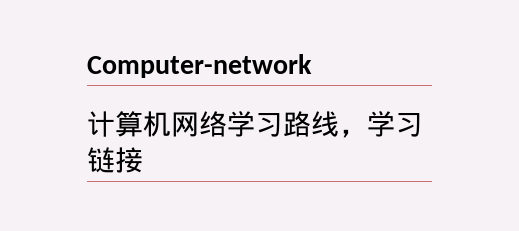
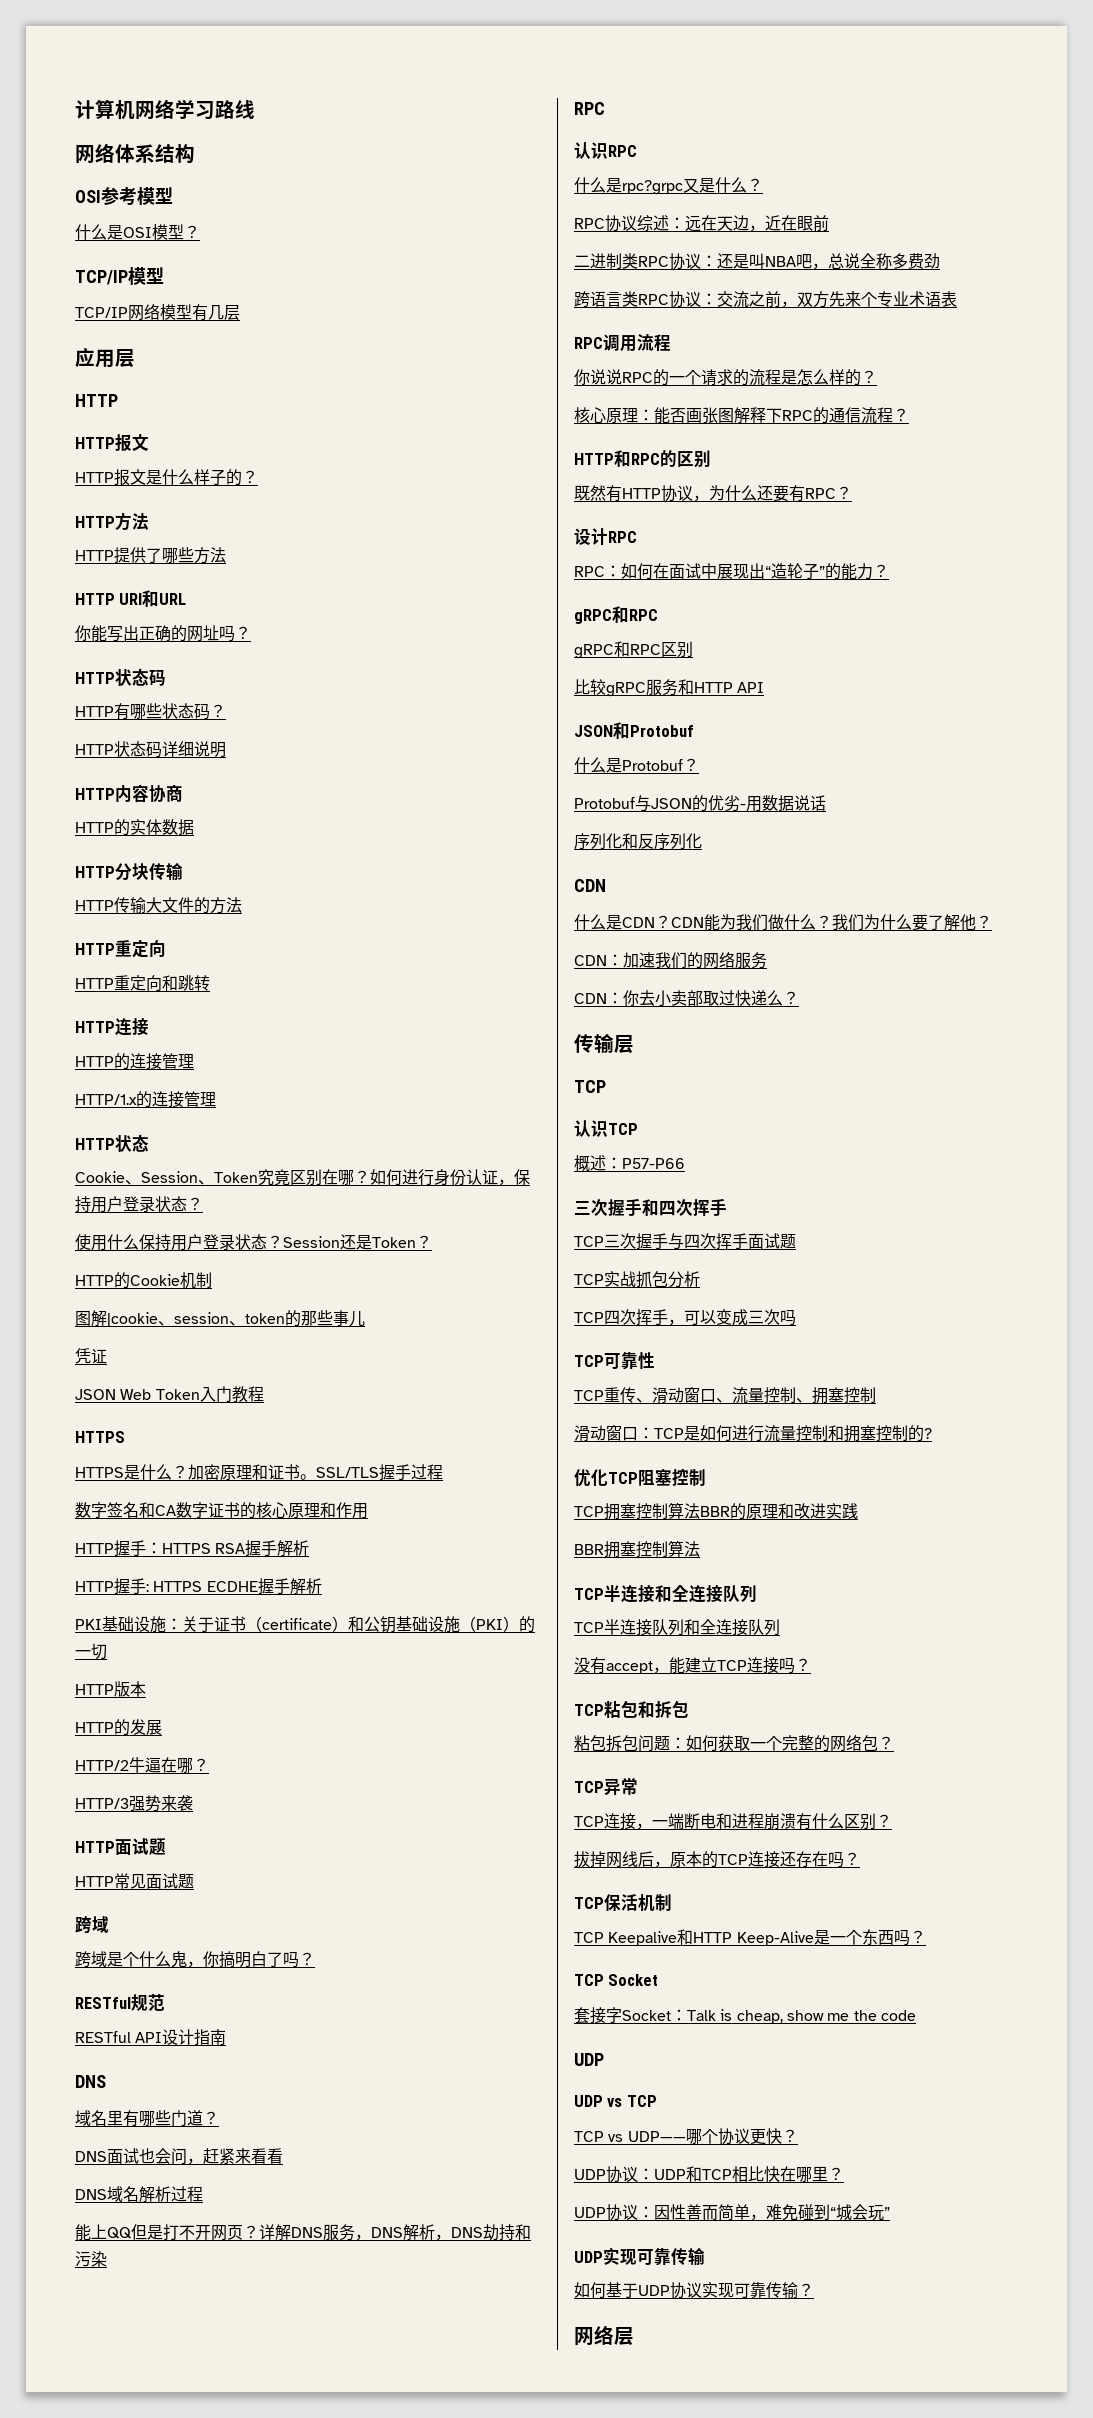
[87,54,312,78] Computer-network // -> (75, 109) none
[339,111,423,138] [87,147,143,173] ，学习链接 -> [75,143,195,164] [75,187,173,205] [75,224,200,240] [75,267,164,285] [75,303,240,321] [75,347,135,368] [75,394,118,407] [75,434,149,452] [75,469,258,486] [75,512,149,531] [75,547,226,564] [75,590,187,607] [75,625,251,642] [75,668,166,686] [75,703,226,720] [75,741,226,758] [75,784,183,803] [75,819,194,836] [75,862,183,881] [75,897,242,914] [75,940,166,958] [75,975,210,991] [75,1018,149,1036] [75,1053,194,1070] [75,1091,216,1108] [75,1134,149,1152] [75,1169,530,1186] [75,1196,203,1213] [75,1234,432,1251] [75,1272,212,1289] [75,1310,365,1327] [75,1348,107,1364] [75,1386,264,1403] [75,1431,125,1443] [75,1464,443,1481] [75,1502,368,1519] [75,1540,310,1557] [75,1578,322,1595] [75,1616,535,1633] [75,1643,107,1660] [75,1681,146,1697] [75,1719,162,1736] [75,1757,209,1774] [75,1795,193,1812] [75,1838,166,1855] [75,1873,194,1889] [75,1916,109,1934] [75,1951,315,1968] [75,1994,165,2012] [75,2029,227,2046] [75,2075,106,2088] [75,2110,219,2127] [75,2148,283,2165] [75,2186,203,2203] [75,2224,531,2241] [75,2251,107,2267] [574,102,605,115] [574,142,637,159] [574,177,763,195] [574,215,829,232] [574,253,940,270] [574,291,957,308] [574,334,671,352] [574,369,877,386] [574,407,909,424] [574,450,711,468] [574,485,852,502] [574,528,637,545] [574,563,889,580] [574,606,658,624] [574,641,693,659] [574,679,765,697] [574,722,694,739] [574,757,699,773] [574,795,826,812] [574,833,702,850] [574,879,606,892] [574,914,992,931] [574,951,767,969] [574,990,799,1007] [574,1033,634,1054] [574,1080,606,1093] [574,1120,638,1137] [574,1155,685,1172] [574,1198,727,1216] [574,1233,796,1250] [574,1271,700,1288] [574,1309,796,1326] [574,1352,655,1370] [574,1387,876,1404] [574,1425,932,1442] [574,1468,706,1487] [574,1502,858,1520] [574,1540,700,1558] [574,1584,757,1603] [574,1619,780,1636] [574,1657,811,1674] [574,1700,689,1718] [574,1734,894,1752] [574,1778,638,1796] [574,1813,892,1830] [574,1851,860,1868] [574,1894,672,1911] [574,1929,926,1946] [574,1974,659,1986] [574,2007,916,2024] [574,2053,604,2066] [574,2095,657,2107] [574,2128,798,2145] [574,2166,844,2183] [574,2204,890,2221] [574,2247,705,2266] [574,2282,814,2299] [574,2325,634,2346] // 网络体系结构 // OSI参考模型 // 什么是OSI模型？ // TCP/IP模型 // TCP/IP网络模型有几层 // 应用层 // HTTP // HTTP报文 // HTTP报文是什么样子的？ // HTTP方法 // HTTP提供了哪些方法 // HTTP URI和URL // 你能写出正确的网址吗？ // HTTP状态码 // HTTP有哪些状态码？ // HTTP状态码详细说明 // HTTP内容协商 // HTTP的实体数据 // HTTP分块传输 // HTTP传输大文件的方法 // HTTP重定向 // HTTP重定向和跳转 // HTTP连接 // HTTP的连接管理 // HTTP/1.x的连接管理 // HTTP状态 // Cookie、Session、Token究竟区别在哪？如何进行身份认证，保持用户登录状态？ // 使用什么保持用户登录状态？Session还是Token？ // HTTP的Cookie机制 // 图解|cookie、session、token的那些事儿 // 凭证 // JSON Web Token入门教程 // HTTPS // HTTPS是什么？加密原理和证书。SSL/TLS握手过程 // 数字签名和CA数字证书的核心原理和作用 // HTTP握手：HTTPS RSA握手解析 // HTTP握手: HTTPS ECDHE握手解析 // PKI基础设施：关于证书（certificate）和公钥基础设施（PKI）的一切 // HTTP版本 // HTTP的发展 // HTTP/2牛逼在哪？ // HTTP/3强势来袭 // HTTP面试题 // HTTP常见面试题 // 跨域 // 跨域是个什么鬼，你搞明白了吗？ // RESTful规范 // RESTful API设计指南 // DNS // 域名里有哪些门道？ // DNS面试也会问，赶紧来看看 // DNS域名解析过程 // 能上QQ但是打不开网页？详解DNS服务，DNS解析，DNS劫持和污染 // RPC // 认识RPC // 什么是rpc?grpc又是什么？ // RPC协议综述：远在天边，近在眼前 // 二进制类RPC协议：还是叫NBA吧，总说全称多费劲 // 跨语言类RPC协议：交流之前，双方先来个专业术语表 // RPC调用流程 // 你说说RPC的一个请求的流程是怎么样的？ // 核心原理：能否画张图解释下RPC的通信流程？ // HTTP和RPC的区别 // 既然有HTTP协议，为什么还要有RPC？ // 设计RPC // RPC：如何在面试中展现出“造轮子”的能力？ // gRPC和RPC // gRPC和RPC区别 // 比较gRPC服务和HTTP API // JSON和Protobuf // 什么是Protobuf？ // Protobuf与JSON的优劣-用数据说话 // 序列化和反序列化 // CDN // 什么是CDN？CDN能为我们做什么？我们为什么要了解他？ // CDN：加速我们的网络服务 // CDN：你去小卖部取过快递么？ // 传输层 // TCP // 认识TCP // 概述：P57-P66 // 三次握手和四次挥手 // TCP三次握手与四次挥手面试题 // TCP实战抓包分析 // TCP四次挥手，可以变成三次吗 // TCP可靠性 // TCP重传、滑动窗口、流量控制、拥塞控制 // 滑动窗口：TCP是如何进行流量控制和拥塞控制的? // 优化TCP阻塞控制 // TCP拥塞控制算法BBR的原理和改进实践 // BBR拥塞控制算法 // TCP半连接和全连接队列 // TCP半连接队列和全连接队列 // 没有accept，能建立TCP连接吗？ // TCP粘包和拆包 // 粘包拆包问题：如何获取一个完整的网络包？ // TCP异常 // TCP连接，一端断电和进程崩溃有什么区别？ // 拔掉网线后，原本的TCP连接还存在吗？ // TCP保活机制 // TCP Keepalive和HTTP Keep-Alive是一个东西吗？ // TCP Socket // 套接字Socket：Talk is cheap, show me the code // UDP // UDP vs TCP // TCP vs UDP——哪个协议更快？ // UDP协议：UDP和TCP相比快在哪里？ // UDP协议：因性善而简单，难免碰到“城会玩” // UDP实现可靠传输 // 如何基于UDP协议实现可靠传输？ // 网络层

